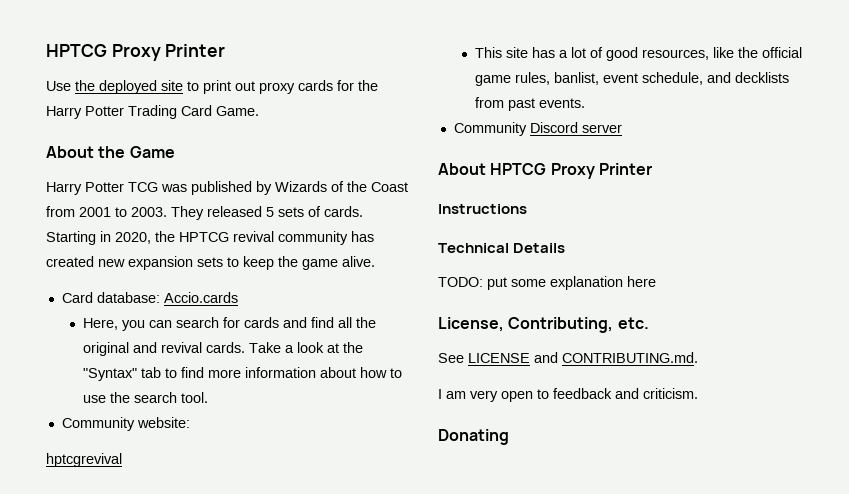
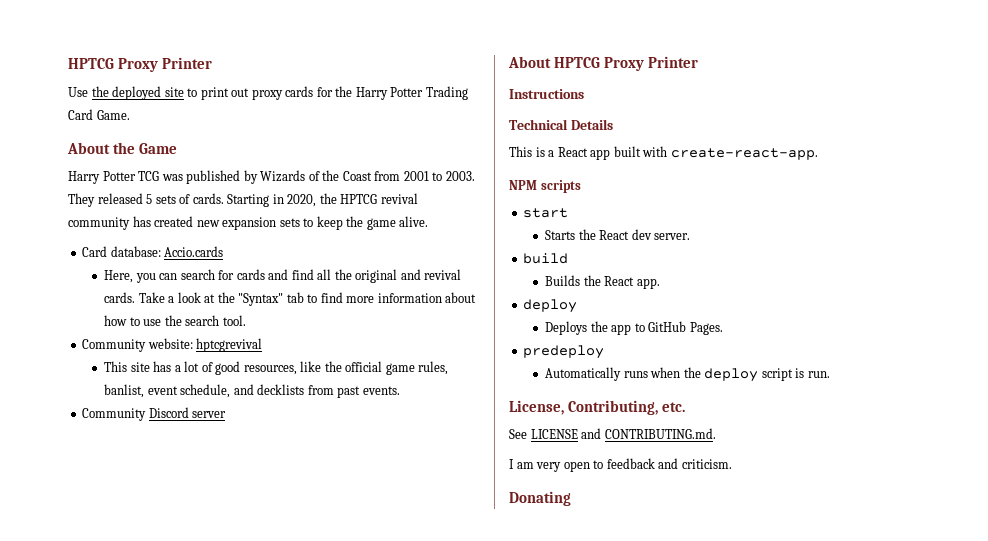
(190, 422) // -> (193, 343) none
[438,276,656,290] TODO: put some explanation here -> [509,146,818,160] [509,180,581,193] [523,208,569,218] [545,229,691,240] [523,253,569,264] [545,275,660,289] [523,299,578,313] [545,321,723,335] [523,345,605,359] [545,367,830,382] This is a React app built with create-react-app. // NPM scripts // start // Starts the React dev server. // build // Builds the React app. // deploy // Deploys the app to GitHub Pages. // predeploy // Automatically runs when the deploy script is run.

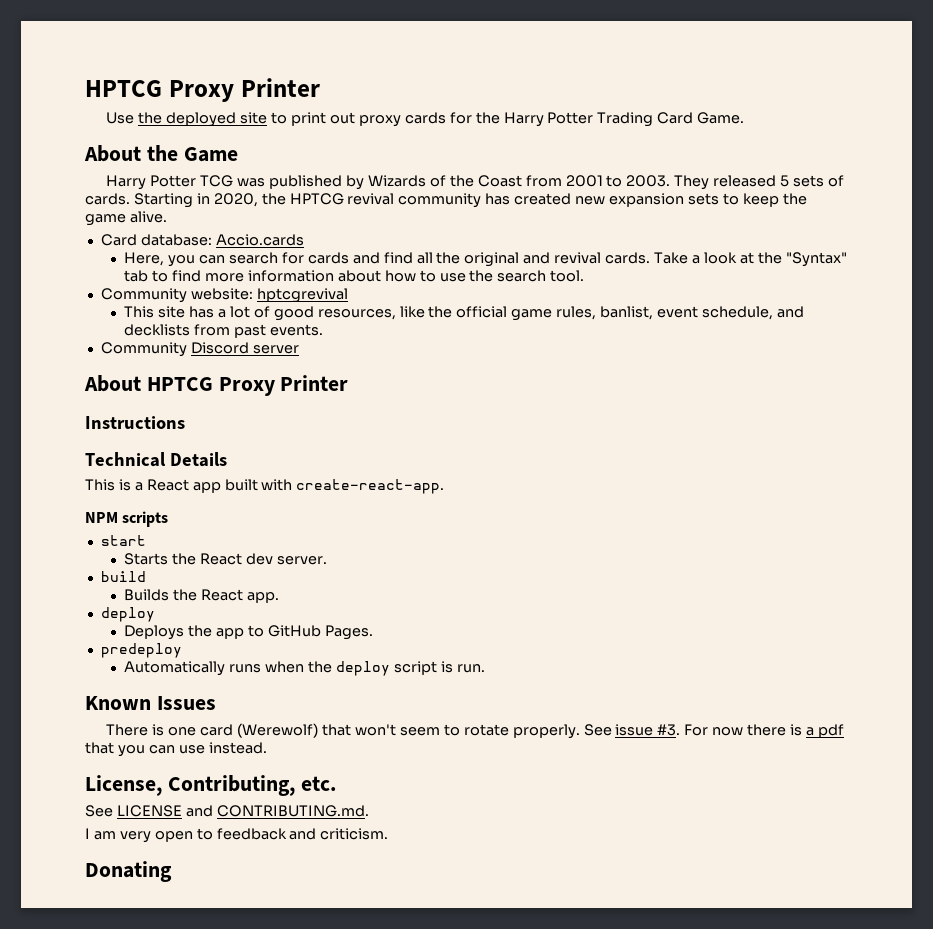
(830, 374) none -> [85,696,216,710] [106,723,844,739] [85,742,267,757] // Known Issues // There is one card (Werewolf) that won't seem to rotate properly. See issue #3. For now there is a pdf that you can use instead.

